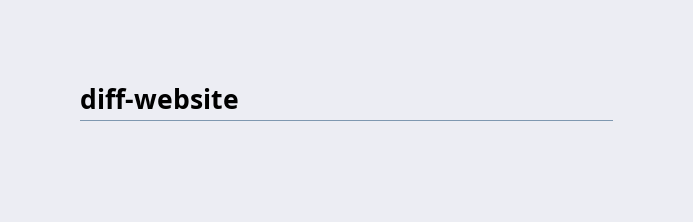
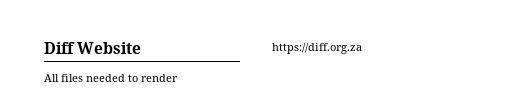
[80,88,239,109] diff-website -> [44,42,142,54] [44,74,178,82] [272,43,362,54] Diff Website // All files needed to render https://diff.org.za

